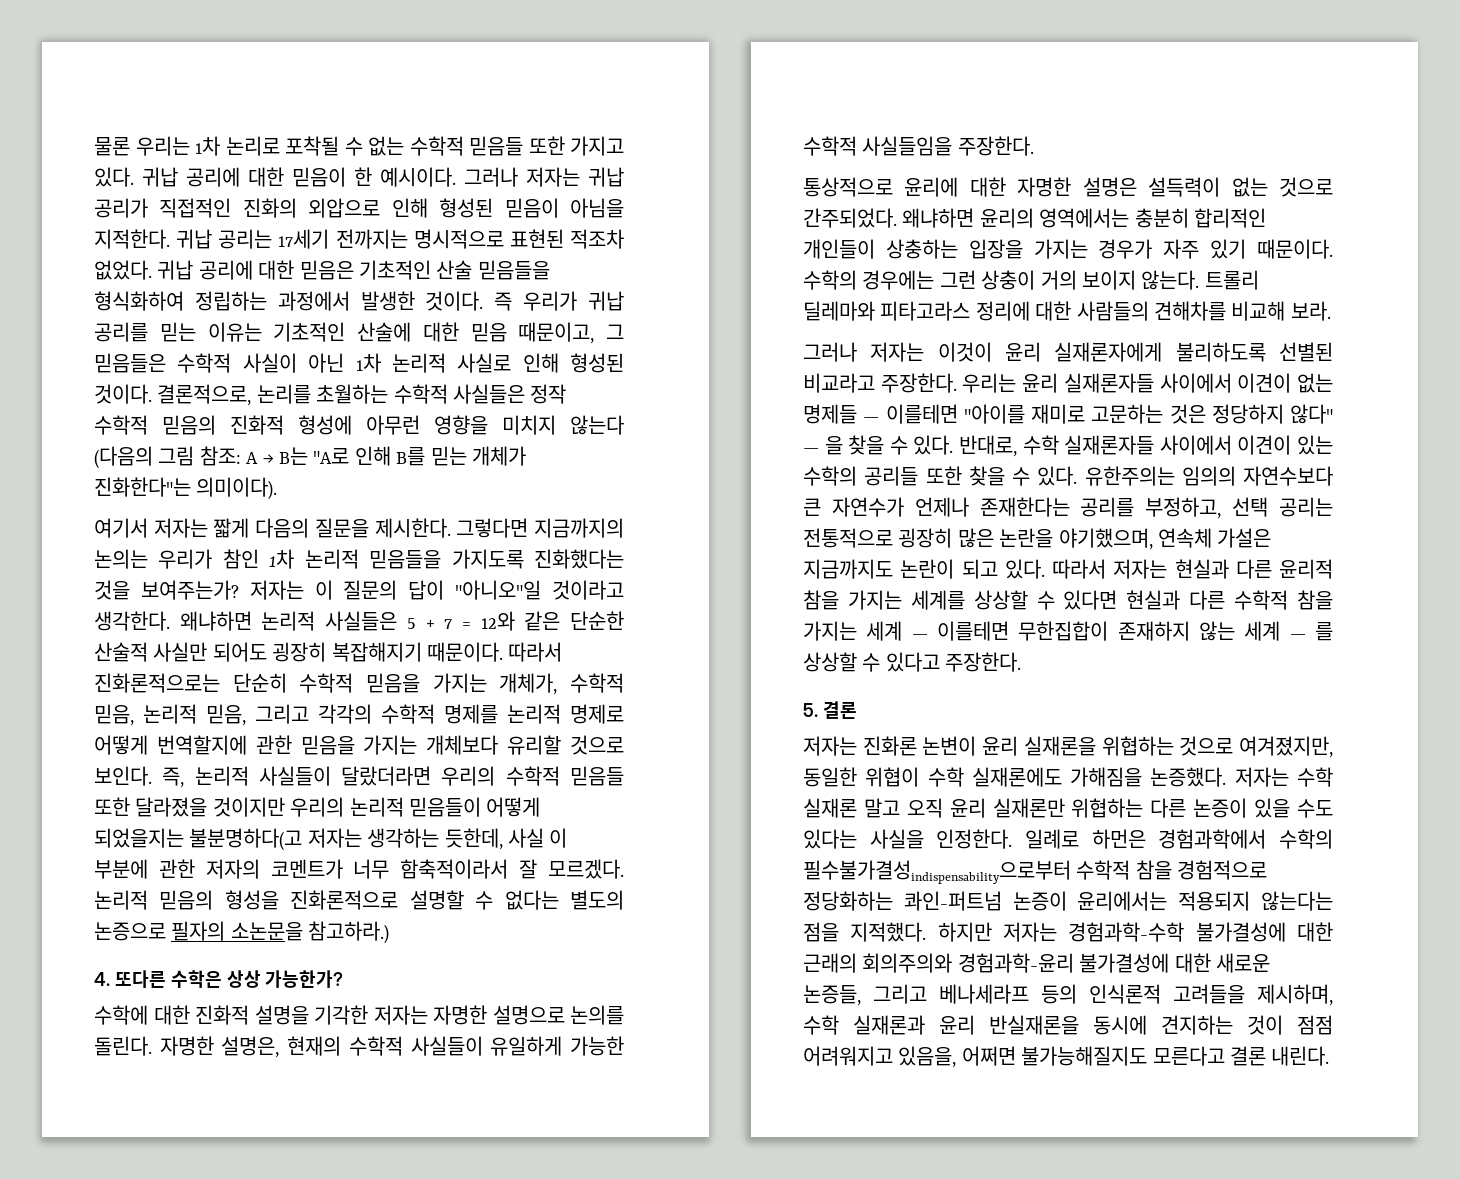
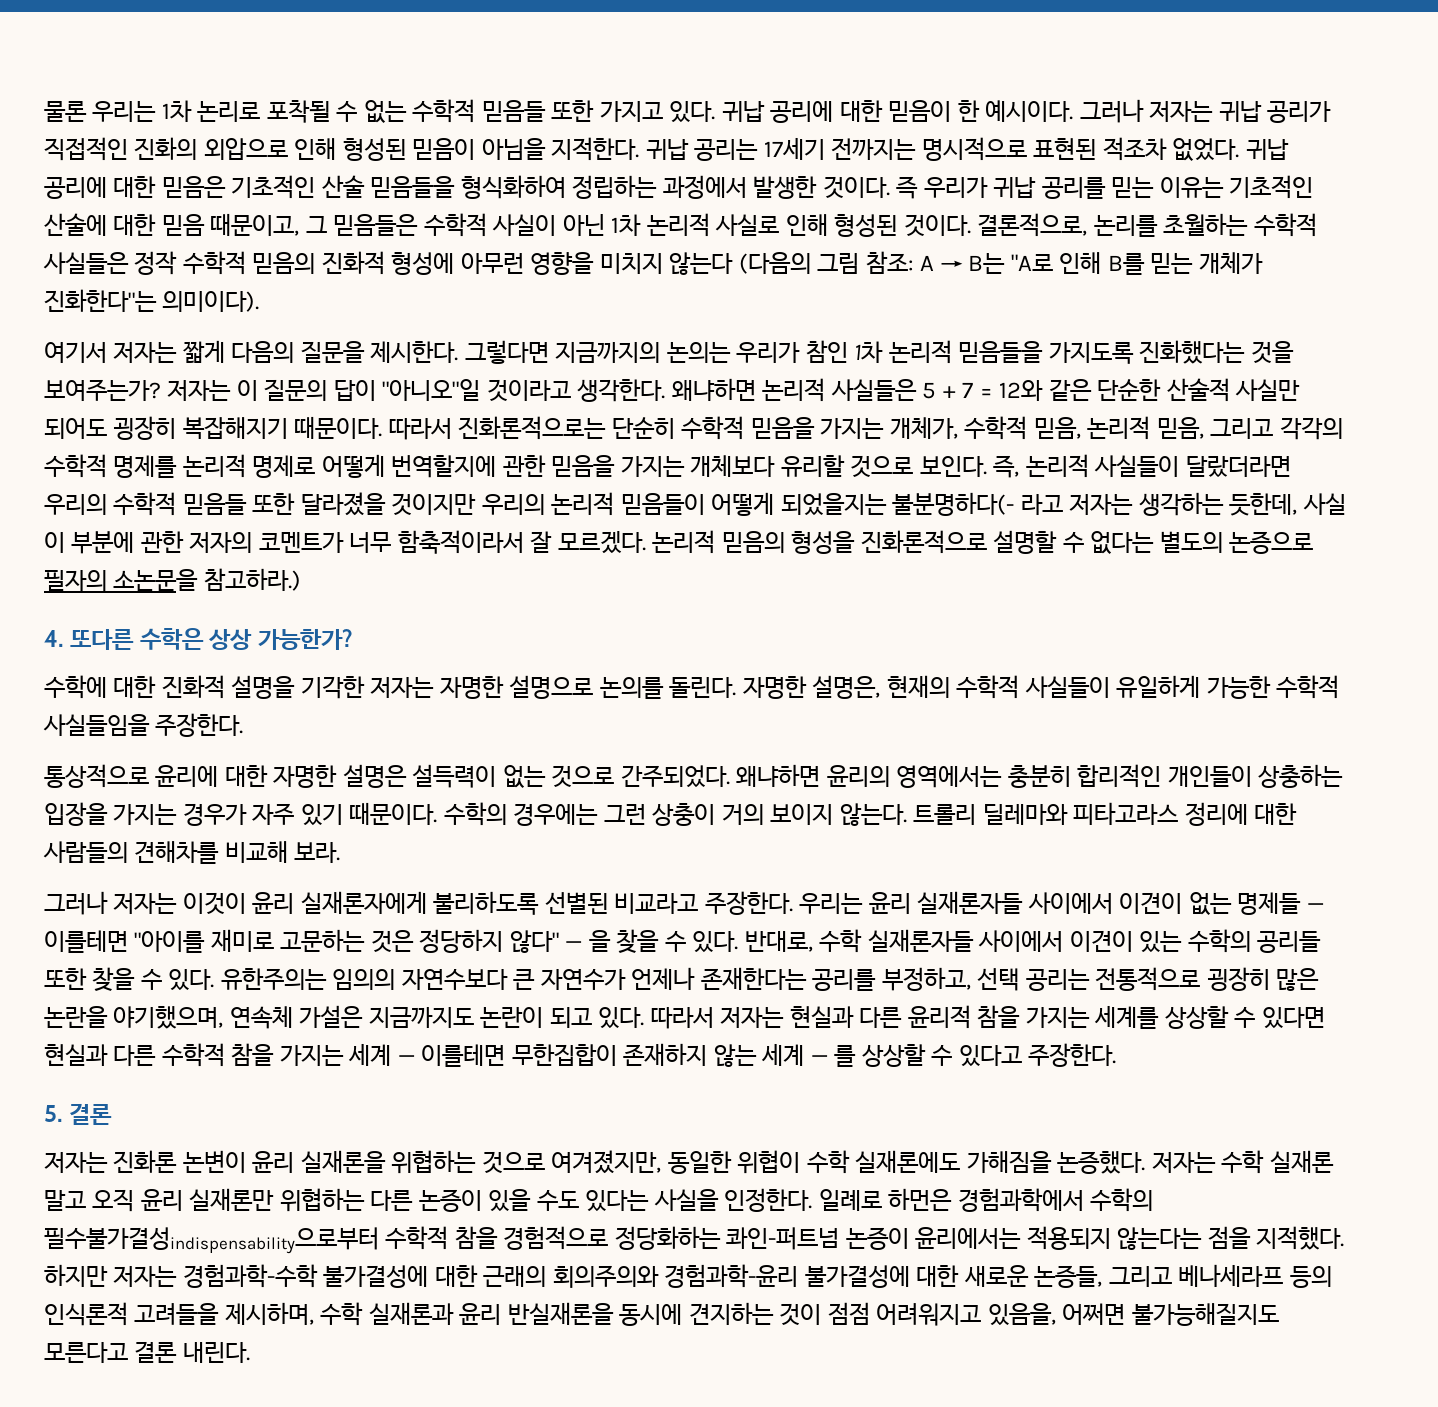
[189,828,303,851] 불분명하다(고 -> [892,492,1063,516] 불분명하다(- 라고

